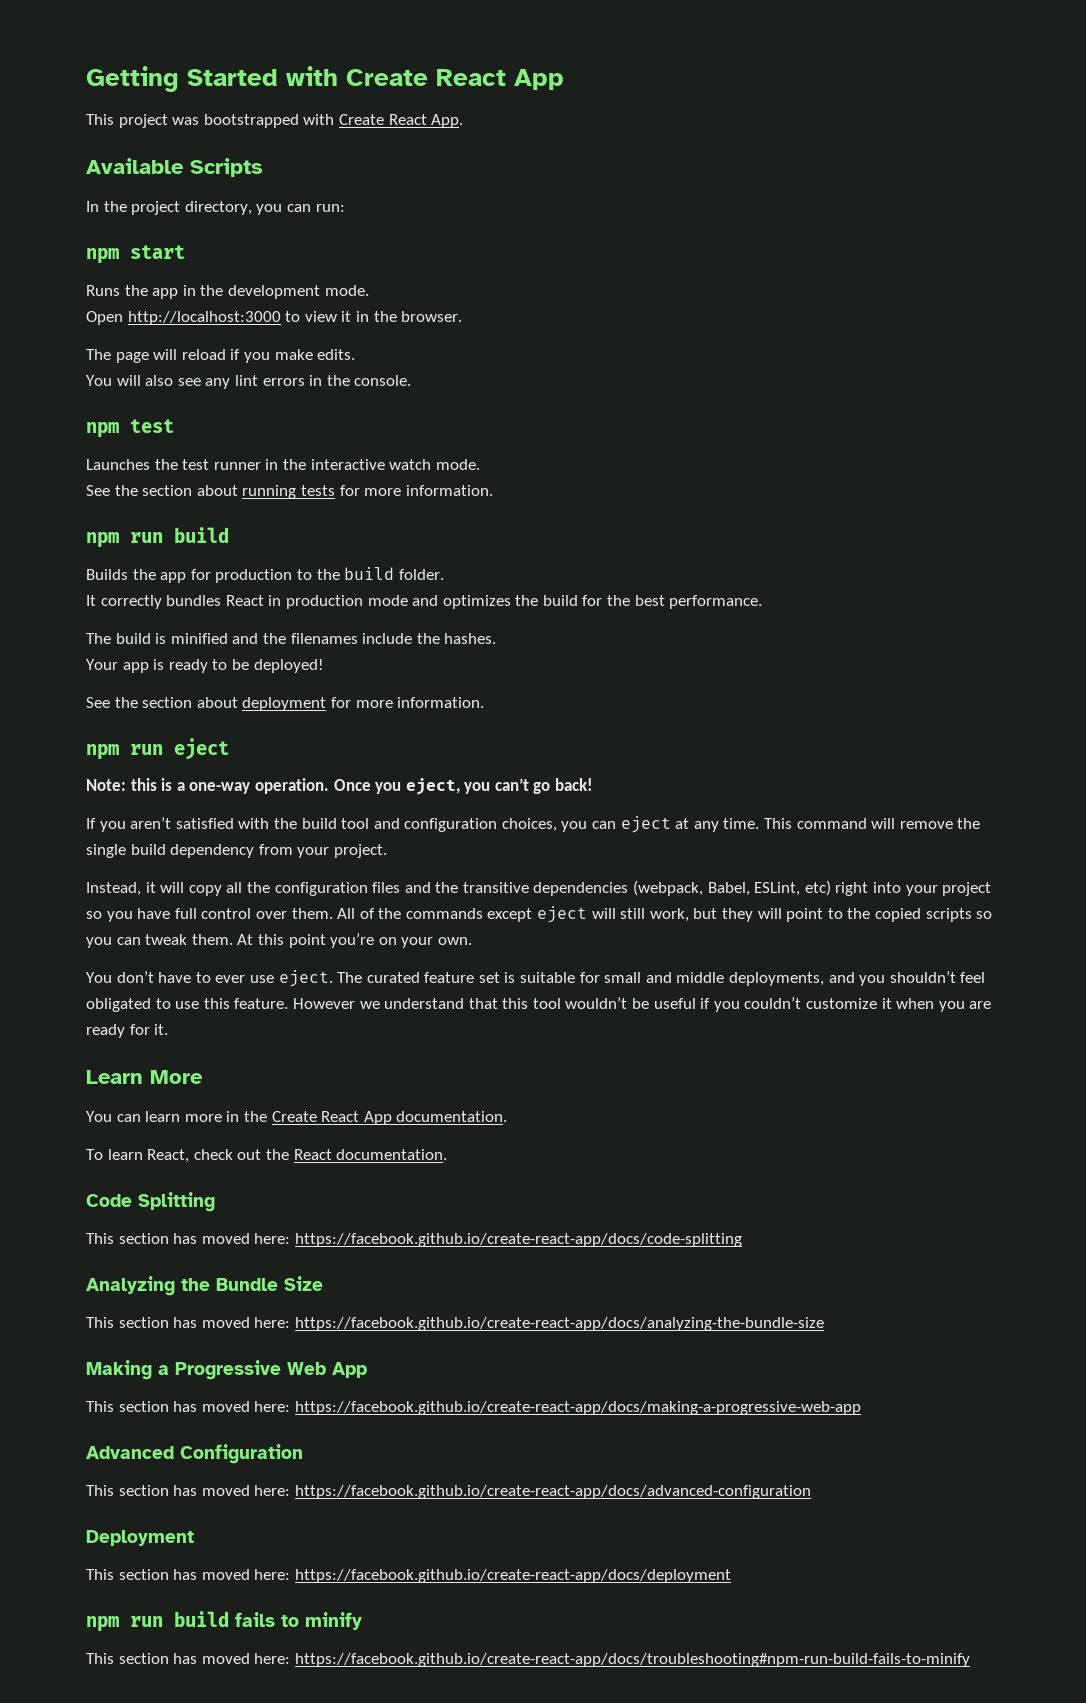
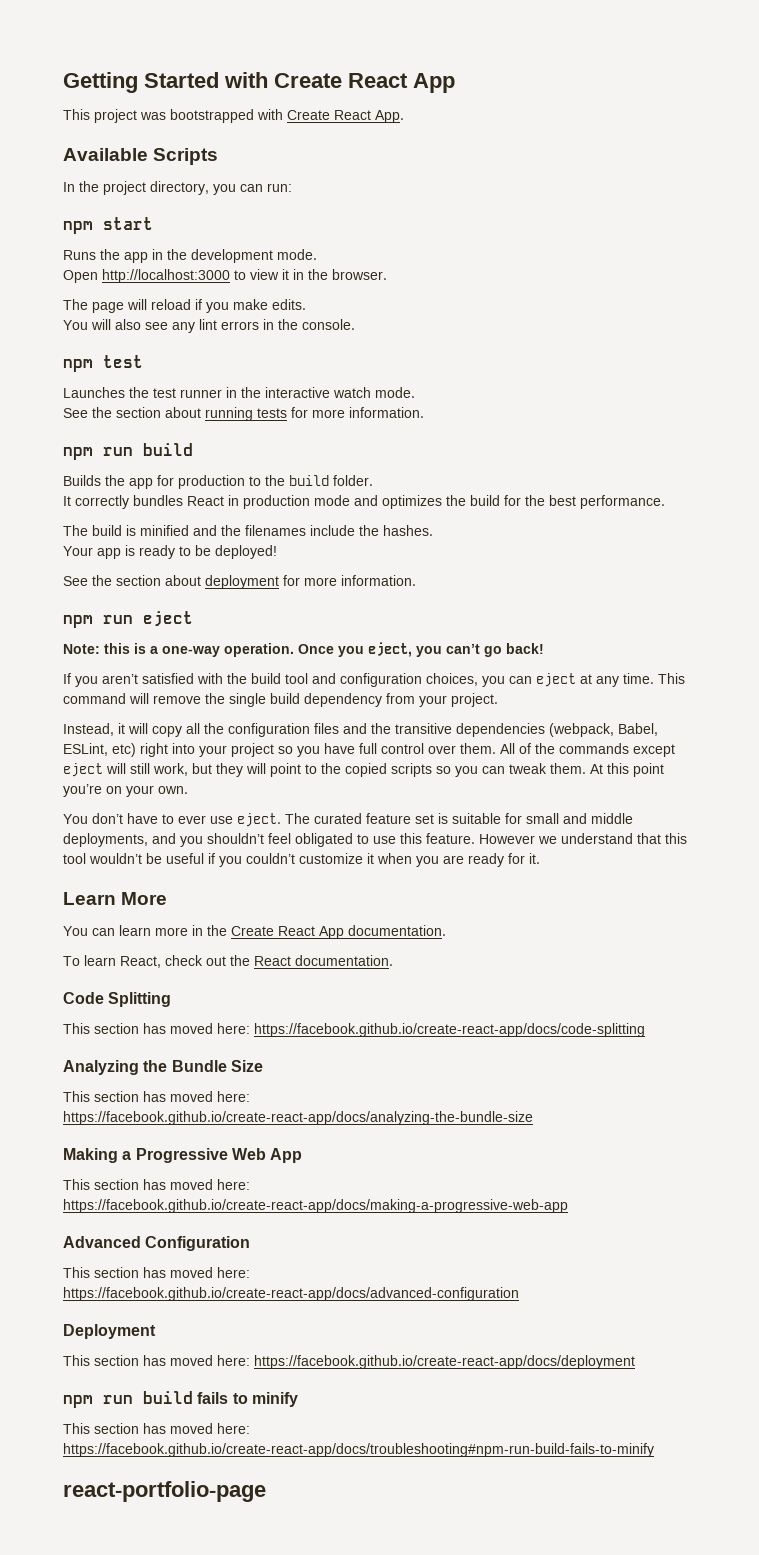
(970, 1660) none -> [63,1481,266,1502] // react-portfolio-page

